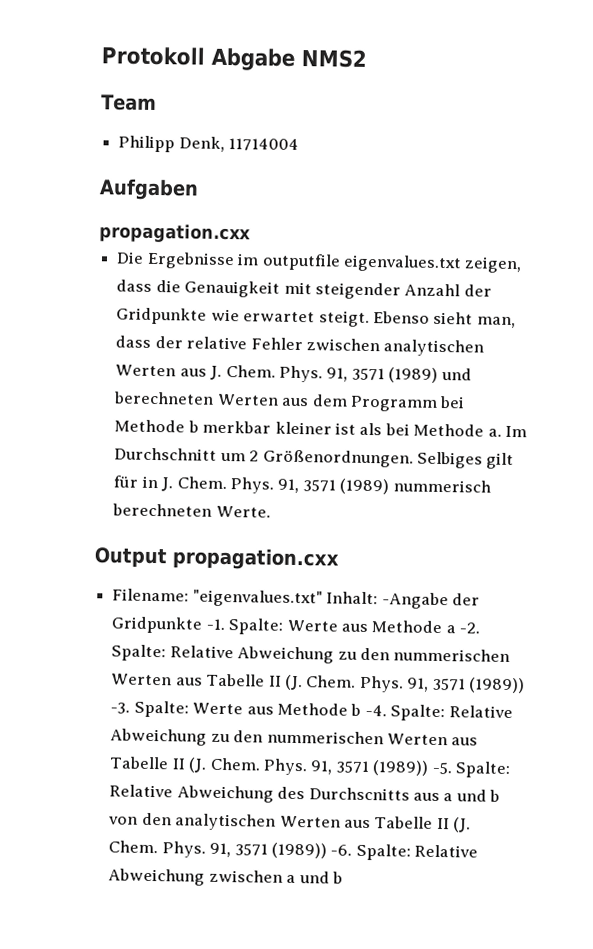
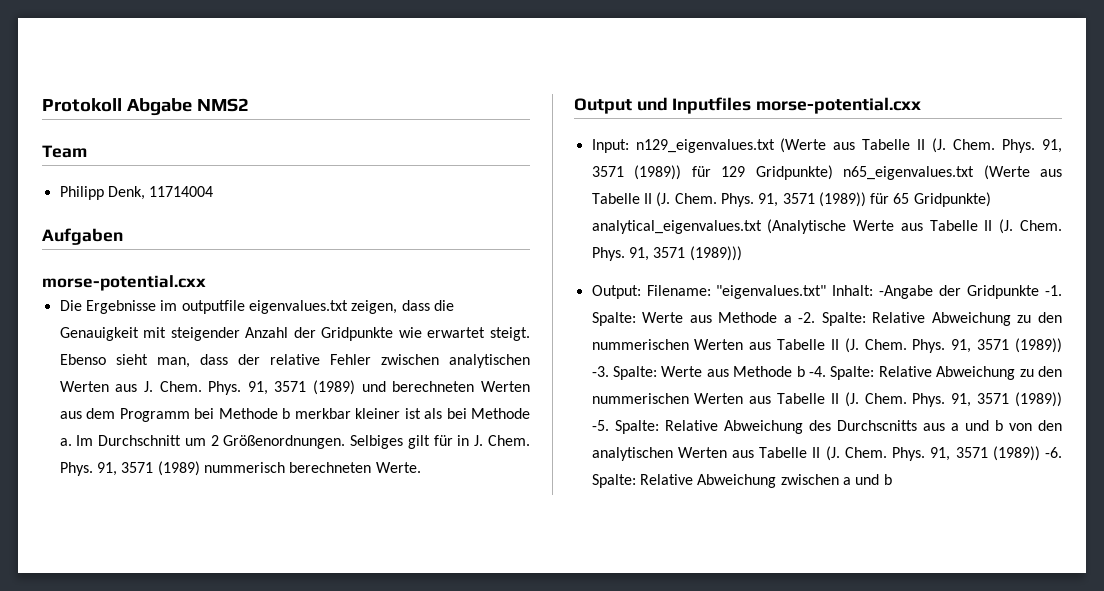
[99,223,251,244] propagation.cxx -> [42,275,206,291] morse-potential.cxx
[172,547,339,571] propagation.cxx // -> [636,97,922,114] [591,138,1062,153] [591,165,1062,180] [591,192,991,207] [591,219,1062,234] [591,246,742,261] [591,285,641,299] und Inputfiles morse-potential.cxx // Input: n129_eigenvalues.txt (Werte aus Tabelle II (J. Chem. Phys. 91, 3571 (1989)) für 129 Gridpunkte) n65_eigenvalues.txt (Werte aus Tabelle II (J. Chem. Phys. 91, 3571 (1989)) für 65 Gridpunkte) analytical_eigenvalues.txt (Analytische Werte aus Tabelle II (J. Chem. Phys. 91, 3571 (1989))) // Output:

